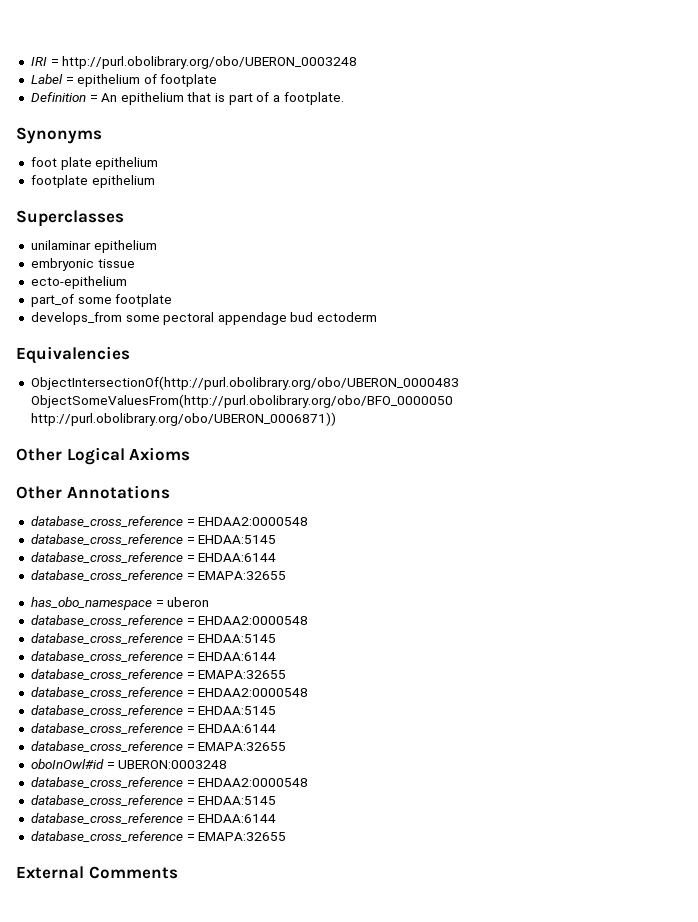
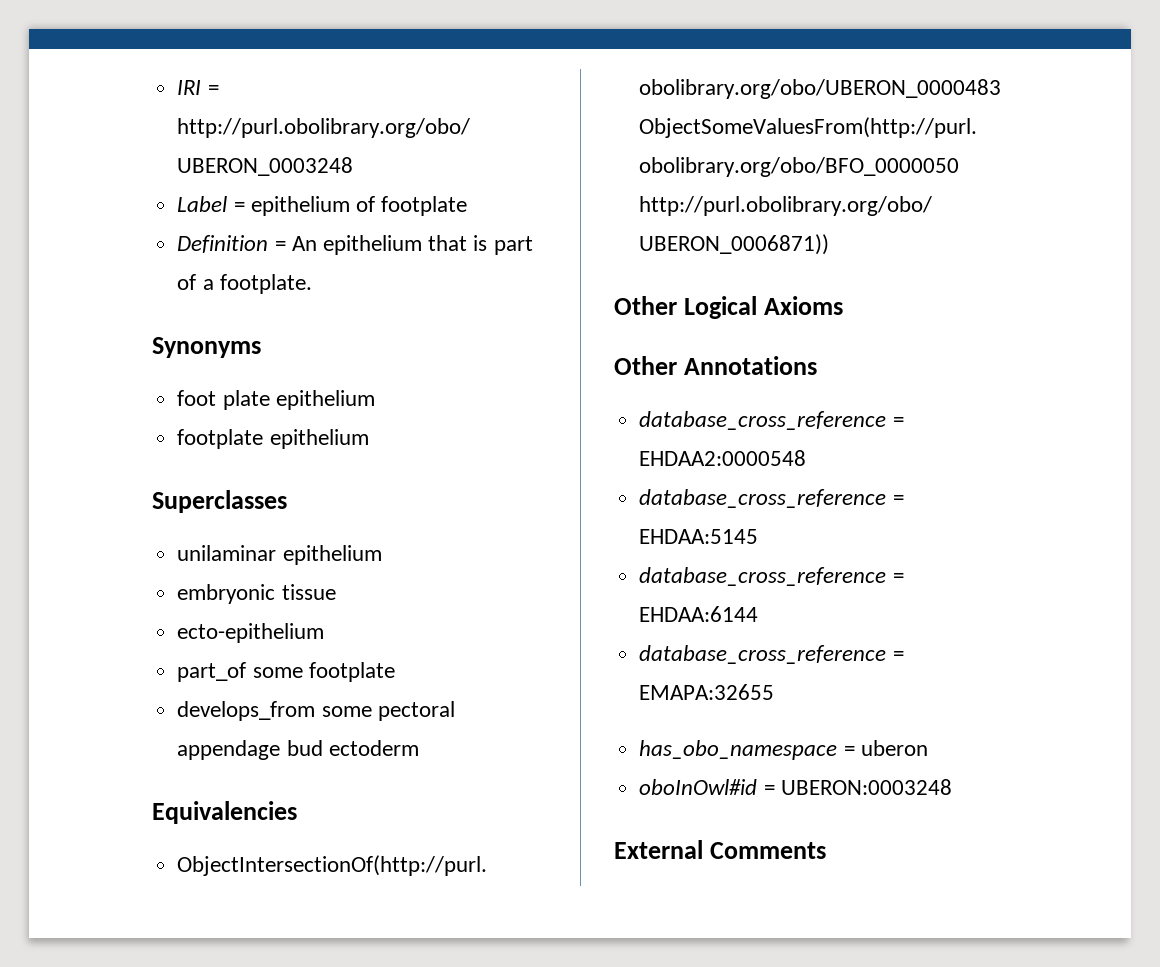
[30,615,309,626] [30,633,277,644] [30,651,277,662] [30,669,287,680] [30,687,309,698] [30,705,277,716] [30,723,277,734] [30,741,287,752] [30,759,228,769] [30,777,309,788] [30,795,277,806] [30,813,277,824] [30,831,287,842] database_cross_reference = EHDAA2:0000548 // database_cross_reference = EHDAA:5145 // database_cross_reference = EHDAA:6144 // database_cross_reference = EMAPA:32655 // database_cross_reference = EHDAA2:0000548 // database_cross_reference = EHDAA:5145 // database_cross_reference = EHDAA:6144 // database_cross_reference = EMAPA:32655 // oboInOwl#id = UBERON:0003248 // database_cross_reference = EHDAA2:0000548 // database_cross_reference = EHDAA:5145 // database_cross_reference = EHDAA:6144 // database_cross_reference = EMAPA:32655 -> [639,779,952,795] oboInOwl#id = UBERON:0003248

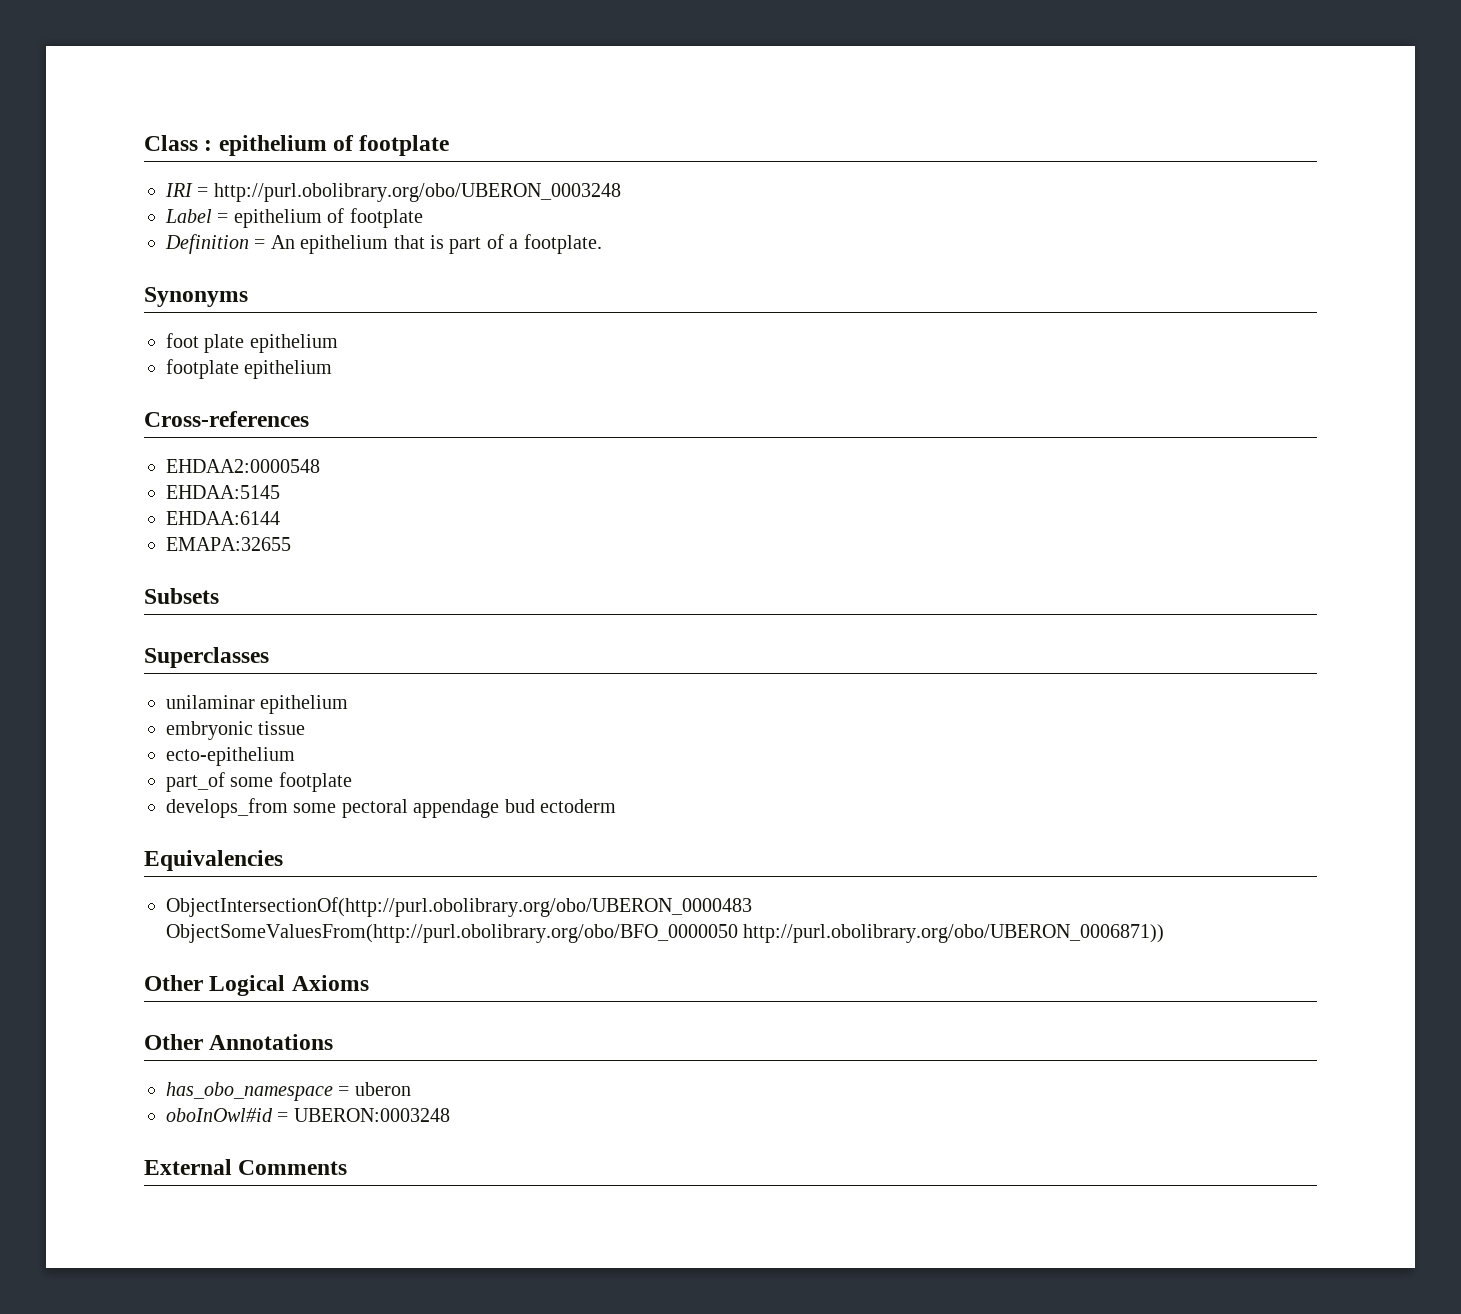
(177, 87) none -> [144,135,450,156] Class : epithelium of footplate //
(369, 439) none -> [144,411,309,427] [166,459,320,473] [166,485,280,499] [166,511,280,525] [166,537,291,551] [144,588,219,604] // Cross-references // EHDAA2:0000548 // EHDAA:5145 // EHDAA:6144 // EMAPA:32655 // Subsets
[639,411,904,430] [639,450,807,466] [639,489,904,508] [639,529,759,544] [639,567,904,586] [639,606,759,622] [639,645,904,664] [639,684,775,700] // database_cross_reference = EHDAA2:0000548 // database_cross_reference = EHDAA:5145 // database_cross_reference = EHDAA:6144 // database_cross_reference = EMAPA:32655 -> (334, 1042) none

